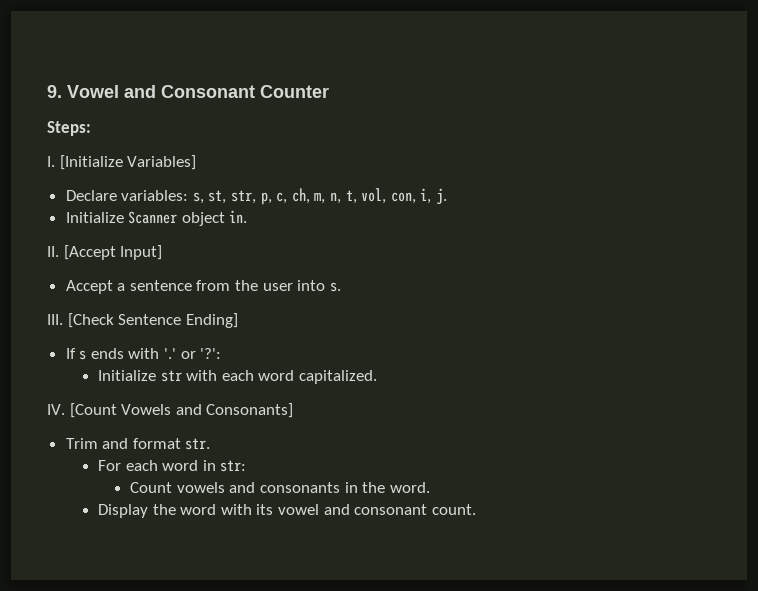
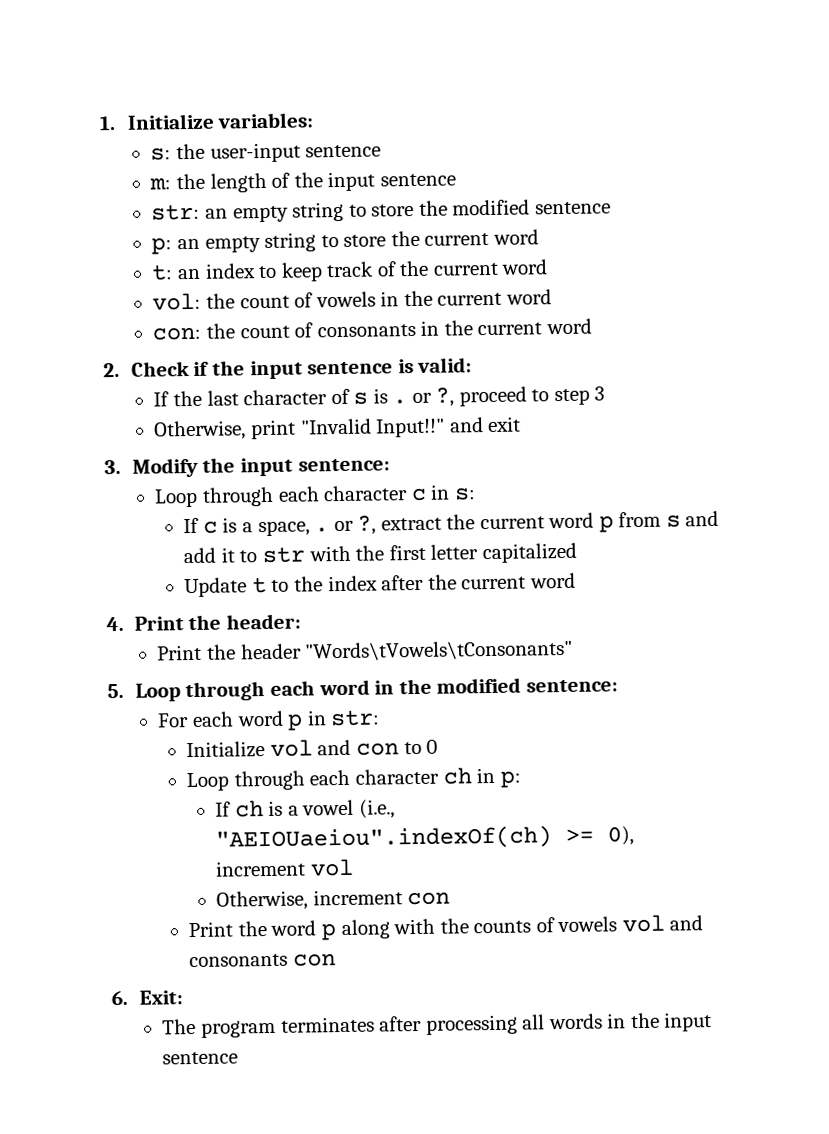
[47,85,329,98] [47,121,91,136] [47,155,197,170] [65,188,447,205] [65,210,248,226] [47,245,163,260] [65,280,341,294] [47,313,238,328] [65,348,222,360] [97,370,377,384] [47,403,294,418] [65,438,211,450] 9. Vowel and Consonant Counter // Steps: // I. [Initialize Variables] // Declare variables: s, st, str, p, c, ch, m, n, t, vol, con, i, j. // Initialize Scanner object in. // II. [Accept Input] // Accept a sentence from the user into s. // III. [Check Sentence Ending] // If s ends with '.' or '?': // Initialize str with each word capitalized. // IV. [Count Vowels and Consonants] // Trim and format str. -> [99,112,315,131] [150,142,382,163] [149,171,456,193] [151,199,611,223] [151,229,539,255] [151,259,549,282] [152,289,552,311] [152,318,592,341] [103,357,473,380] [153,386,606,407] [154,416,522,441] [104,457,390,478] [154,484,476,508] [183,510,720,537] [183,542,577,564] [184,572,576,598] [106,613,301,632] [157,639,574,662] [107,677,618,702] 1. Initialize variables: // s: the user-input sentence // m: the length of the input sentence // str: an empty string to store the modified sentence // p: an empty string to store the current word // t: an index to keep track of the current word // vol: the count of vowels in the current word // con: the count of consonants in the current word // 2. Check if the input sentence is valid: // If the last character of s is . or ?, proceed to step 3 // Otherwise, print "Invalid Input!!" and exit // 3. Modify the input sentence: // Loop through each character c in s: // If c is a space, . or ?, extract the current word p from s and add it to str with the first letter capitalized // Update t to the index after the current word // 4. Print the header: // Print the header "Words\tVowels\tConsonants" // 5. Loop through each word in the modified sentence:
(199, 465) none -> [287,713,304,731] p
[130,482,430,493] [97,504,476,518] Count vowels and consonants in the word. // Display the word with its vowel and consonant count. -> [186,739,439,759] [186,767,521,792] [215,799,395,819] [215,825,635,852] [215,858,354,877] [216,889,451,911] [188,914,704,941] [189,953,336,968] [111,990,183,1006] [162,1012,713,1038] [162,1051,239,1065] Initialize vol and con to 0 // Loop through each character ch in p: // If ch is a vowel (i.e., "AEIOUaeiou".indexOf(ch) >= 0), increment vol // Otherwise, increment con // Print the word p along with the counts of vowels vol and consonants con // 6. Exit: // The program terminates after processing all words in the input sentence

